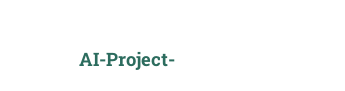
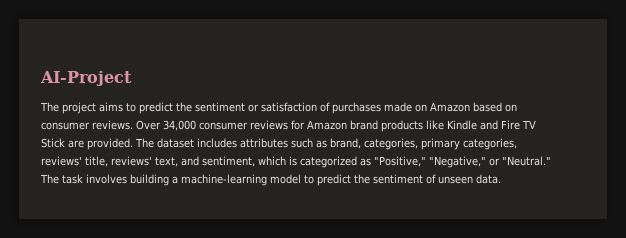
[79,51,175,70] AI-Project- -> [40,71,132,86] [40,102,517,114] [41,120,536,132] [41,138,517,150] [41,156,551,168] [40,174,501,186] AI-Project // The project aims to predict the sentiment or satisfaction of purchases made on Amazon based on consumer reviews. Over 34,000 consumer reviews for Amazon brand products like Kindle and Fire TV Stick are provided. The dataset includes attributes such as brand, categories, primary categories, reviews' title, reviews' text, and sentiment, which is categorized as "Positive," "Negative," or "Neutral." The task involves building a machine-learning model to predict the sentiment of unseen data.

